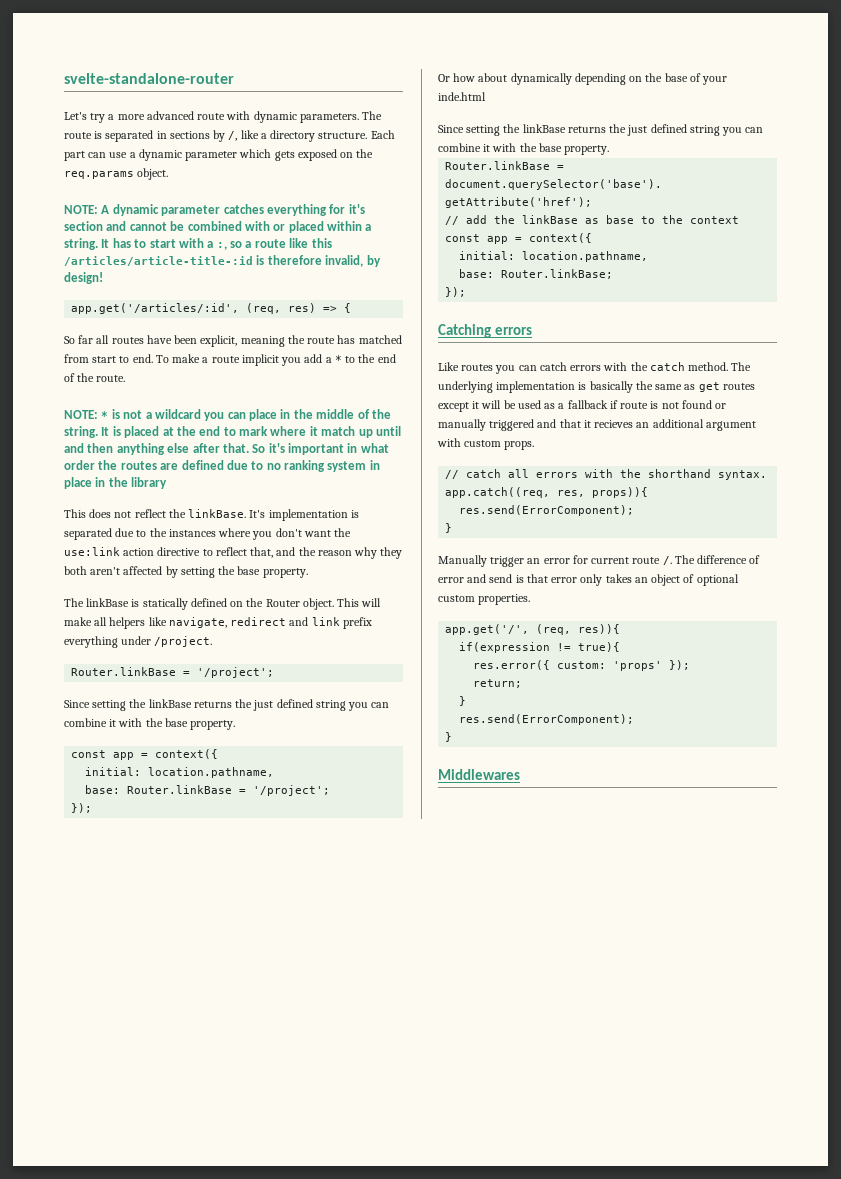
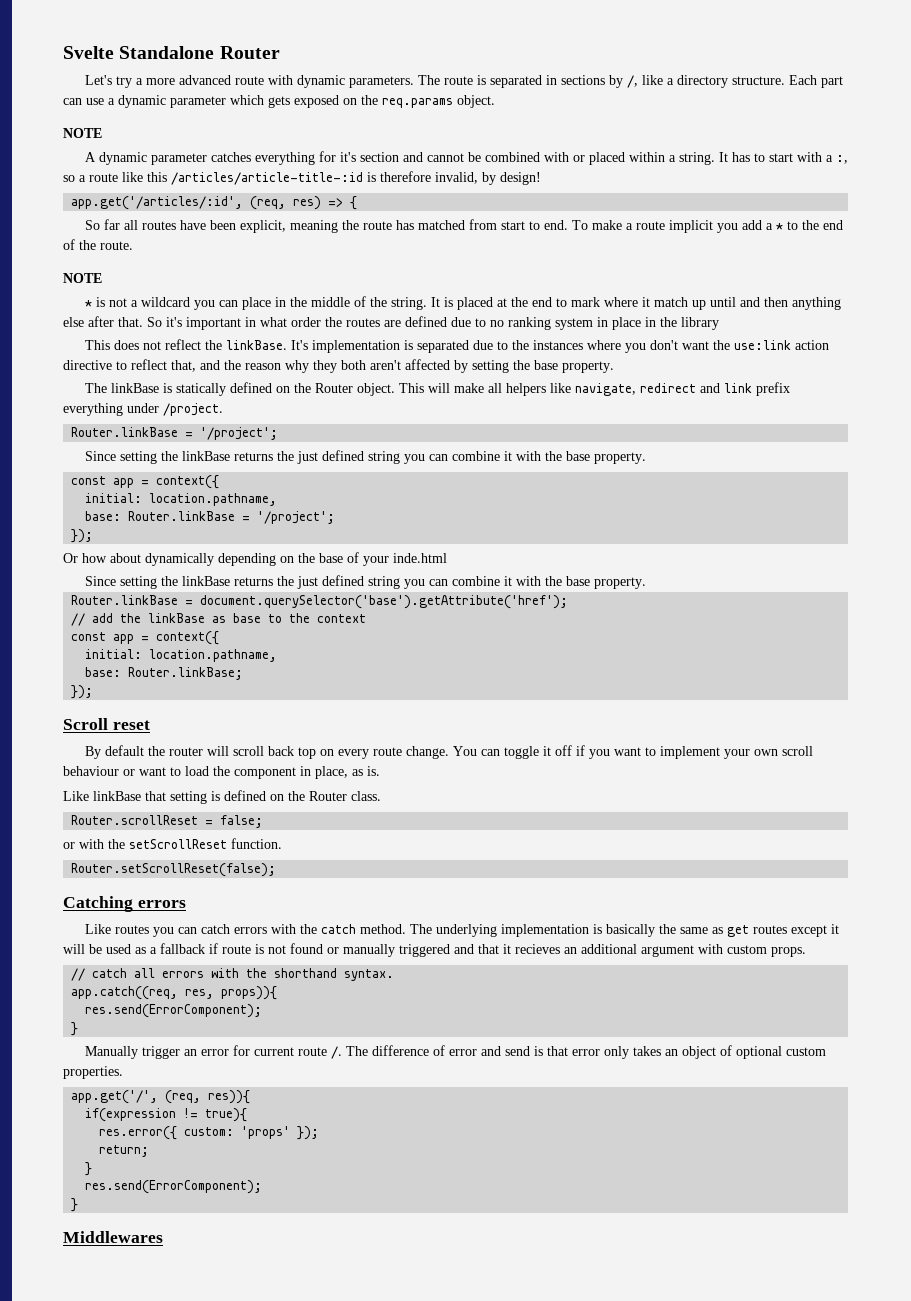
[64,73,234,84] svelte-standalone-router -> [63,46,280,59] Svelte Standalone Router
[64,205,98,214] NOTE: -> [63,128,102,138] NOTE //
[64,410,98,419] NOTE: -> [63,273,102,283] NOTE //
(467, 292) none -> [63,718,150,730] [84,745,813,759] [63,766,380,779] [63,790,381,804] [71,815,264,828] [63,838,282,849] [71,863,277,877] // Scroll reset // By default the router will scroll back top on every route change. You can toggle it off if you want to implement your own scroll behaviour or want to load the component in place, as is. // Like linkBase that setting is defined on the Router class. // Router.scrollReset = false; // or with the setScrollReset function. // Router.setScrollReset(false);

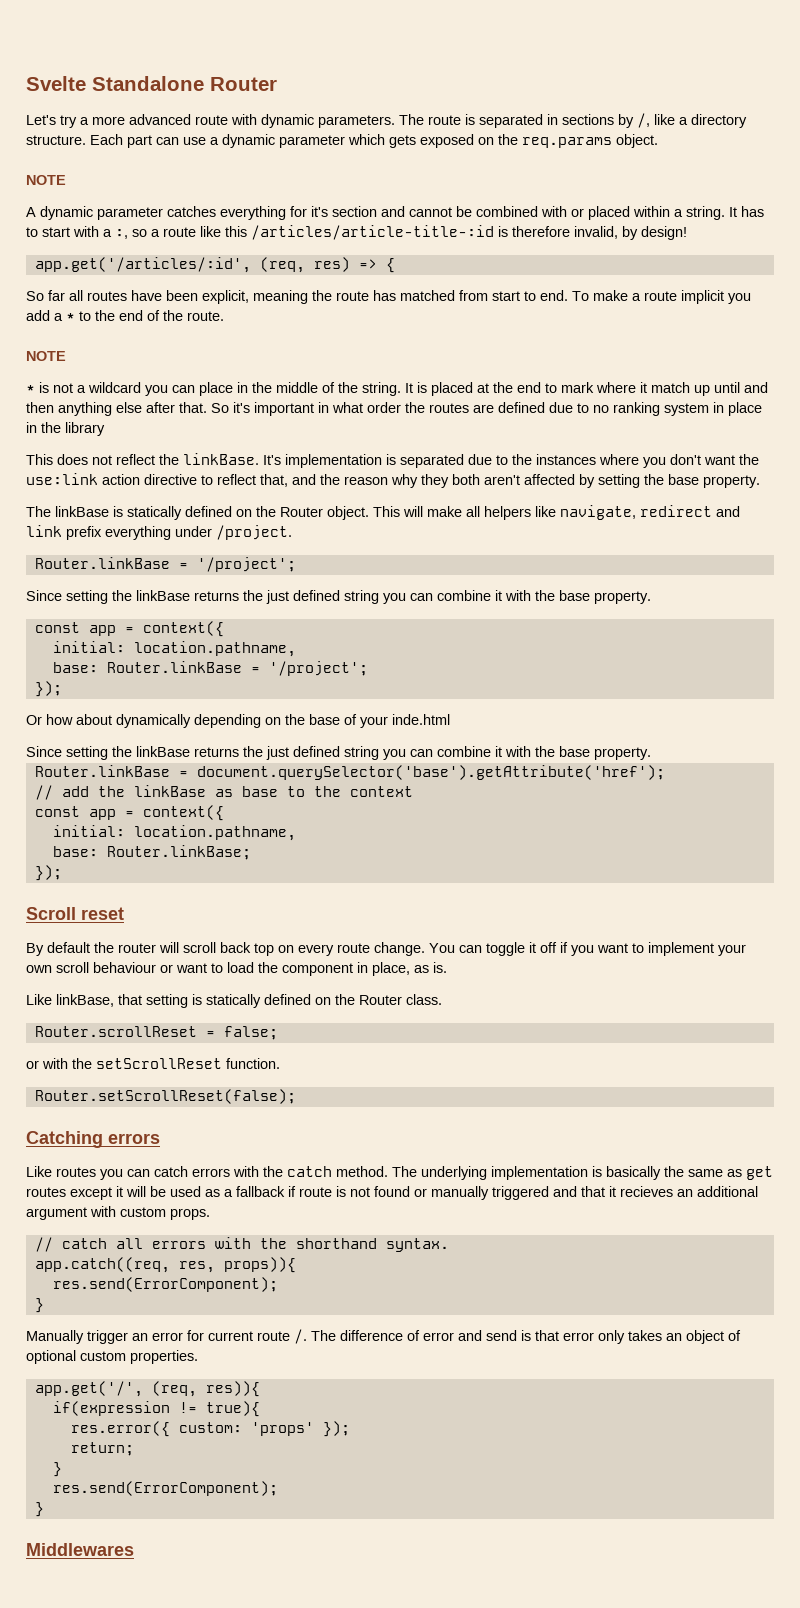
[93,791,141,801] linkBase -> [56,994,114,1007] linkBase,
(220, 796) none -> [206,994,261,1008] statically

